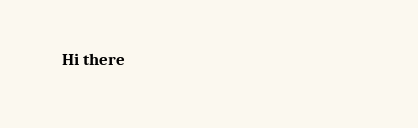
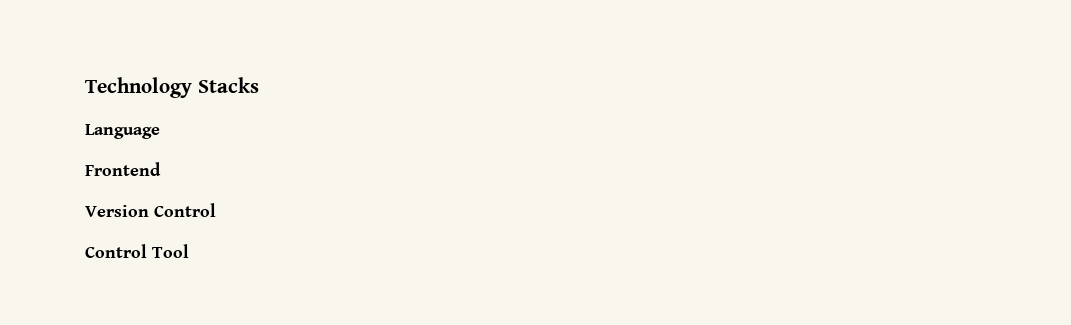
[62,53,126,65] Hi there -> [85,77,259,98] [85,124,160,139] [85,162,161,176] [85,203,216,217] [85,244,189,258] Technology Stacks // Language // Frontend // Version Control // Control Tool

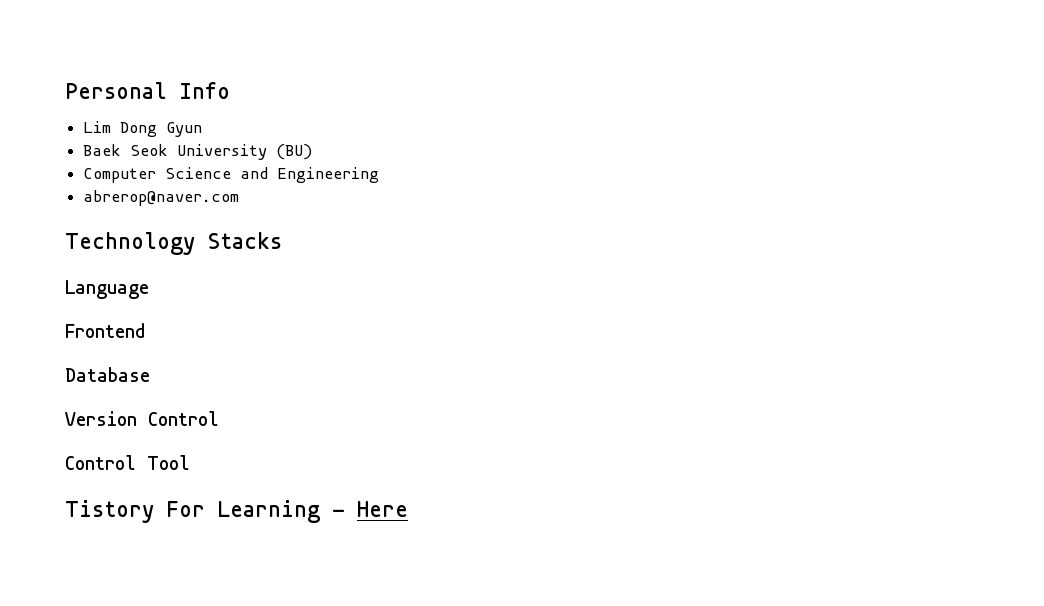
(85, 87) none -> [65,82,230,99] [83,121,203,137] [83,144,313,160] [83,167,380,183] [83,190,240,206] Personal Info // Lim Dong Gyun // Baek Seok University (BU) // Computer Science and Engineering // abrerop@naver.com //
(161, 169) none -> [65,367,150,382] // Database
(189, 251) none -> [65,500,408,523] // Tistory For Learning - Here

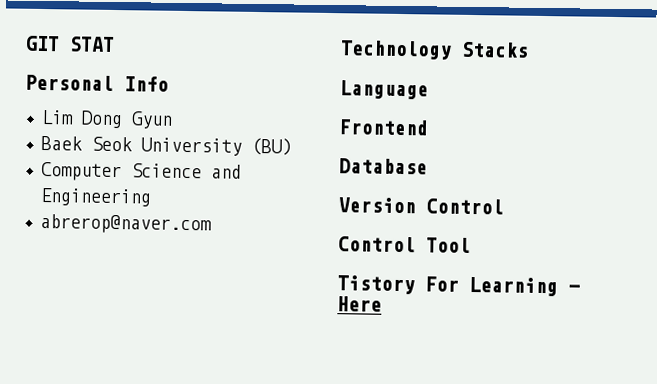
(65, 90) none -> [25,35,115,52] GIT STAT //

